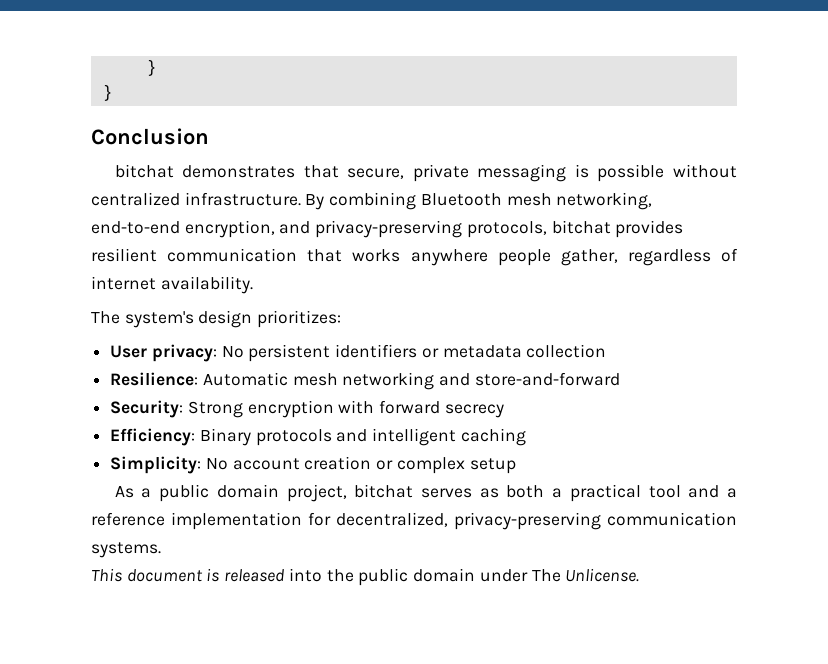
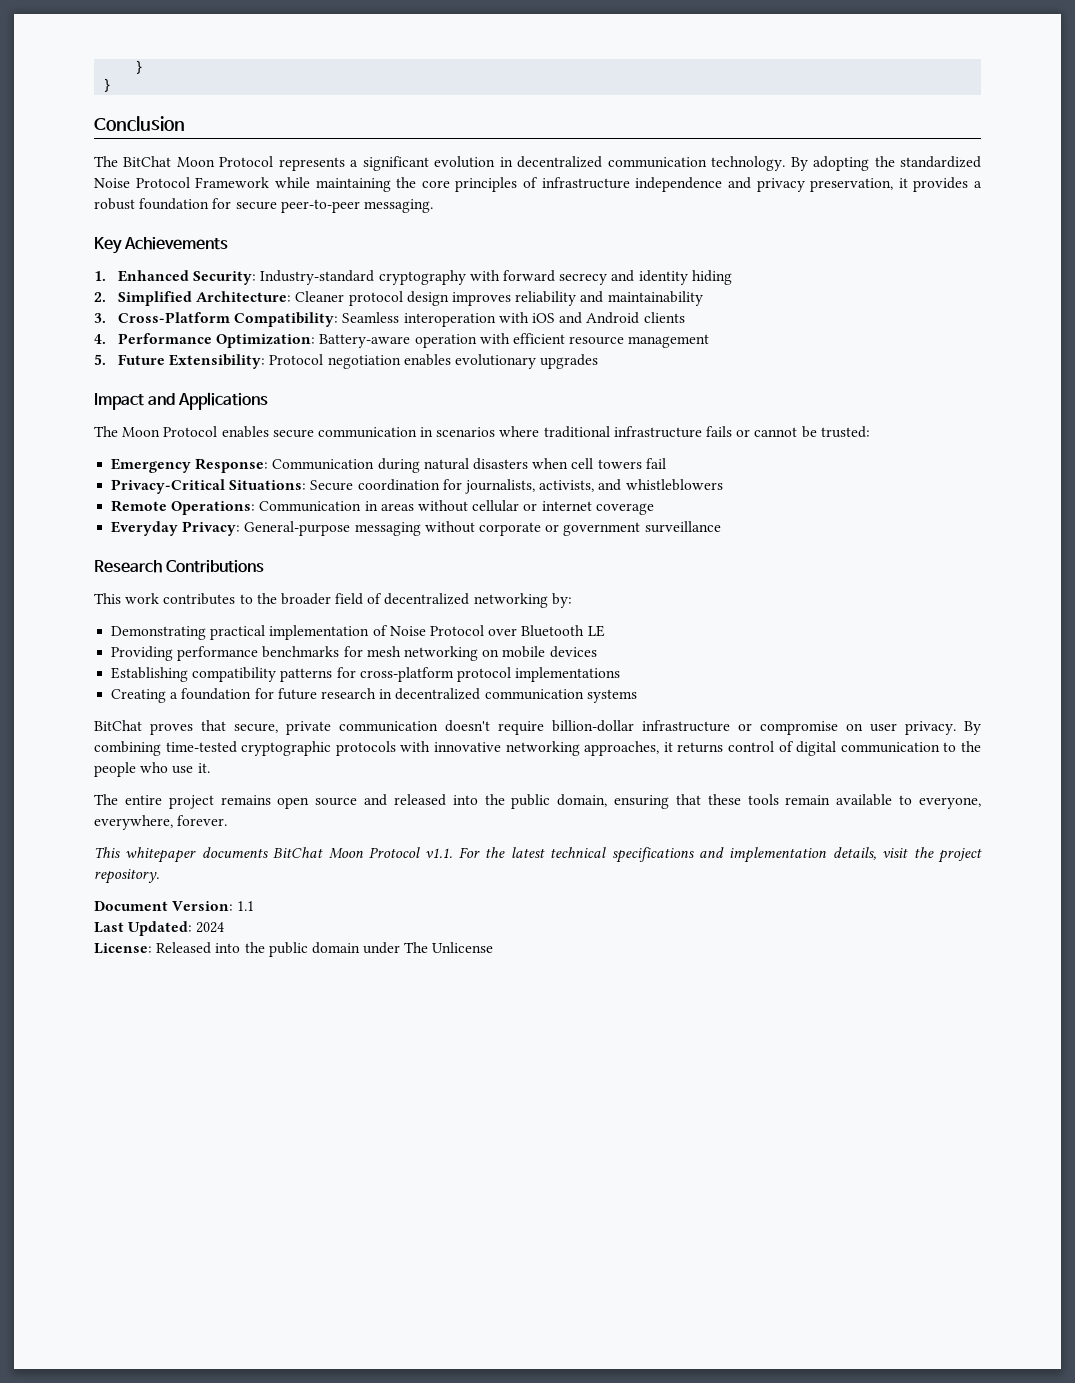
[114,164,738,182] [91,192,653,210] [91,220,684,238] [91,248,738,266] [91,276,253,294] [91,310,342,328] [110,344,607,362] [110,372,620,390] [110,400,504,418] [110,428,526,446] [110,456,516,474] [114,484,738,502] [91,512,737,530] [91,542,161,558] [91,568,285,582] bitchat demonstrates that secure, private messaging is possible without centralized infrastructure. By combining Bluetooth mesh networking, end-to-end encryption, and privacy-preserving protocols, bitchat provides resilient communication that works anywhere people gather, regardless of internet availability. // The system's design prioritizes: // User privacy: No persistent identifiers or metadata collection // Resilience: Automatic mesh networking and store-and-forward // Security: Strong encryption with forward secrecy // Efficiency: Binary protocols and intelligent caching // Simplicity: No account creation or complex setup // As a public domain project, bitchat serves as both a practical tool and a reference implementation for decentralized, privacy-preserving communication systems. // This document is released -> [94,156,982,171] [94,177,982,192] [94,198,433,213] [94,237,229,254] [94,270,732,285] [94,291,703,306] [94,312,685,327] [94,333,710,348] [94,354,599,369] [94,392,269,410] [94,426,870,438] [111,458,666,473] [111,479,723,494] [111,500,654,515] [111,521,721,536] [94,560,265,573] [94,593,572,608] [111,625,605,640] [111,646,597,661] [111,667,621,682] [111,688,637,703] [94,720,981,735] [94,741,982,756] [94,762,210,777] [94,794,982,809] [94,815,228,830] [94,847,982,863] [94,869,159,884] [94,901,255,911] [94,921,225,936] [94,942,212,954] The BitChat Moon Protocol represents a significant evolution in decentralized communication technology. By adopting the standardized Noise Protocol Framework while maintaining the core principles of infrastructure independence and privacy preservation, it provides a robust foundation for secure peer-to-peer messaging. // Key Achievements // 1. Enhanced Security: Industry-standard cryptography with forward secrecy and identity hiding // 2. Simplified Architecture: Cleaner protocol design improves reliability and maintainability // 3. Cross-Platform Compatibility: Seamless interoperation with iOS and Android clients // 4. Performance Optimization: Battery-aware operation with efficient resource management // 5. Future Extensibility: Protocol negotiation enables evolutionary upgrades // Impact and Applications // The Moon Protocol enables secure communication in scenarios where traditional infrastructure fails or cannot be trusted: // Emergency Response: Communication during natural disasters when cell towers fail // Privacy-Critical Situations: Secure coordination for journalists, activists, and whistleblowers // Remote Operations: Communication in areas without cellular or internet coverage // Everyday Privacy: General-purpose messaging without corporate or government surveillance // Research Contributions // This work contributes to the broader field of decentralized networking by: // Demonstrating practical implementation of Noise Protocol over Bluetooth LE // Providing performance benchmarks for mesh networking on mobile devices // Establishing compatibility patterns for cross-platform protocol implementations // Creating a foundation for future research in decentralized communication systems // BitChat proves that secure, private communication doesn't require billion-dollar infrastructure or compromise on user privacy. By combining time-tested cryptographic protocols with innovative networking approaches, it returns control of digital communication to the people who use it. // The entire project remains open source and released into the public domain, ensuring that these tools remain available to everyone, everywhere, forever. // This whitepaper documents BitChat Moon Protocol v1.1. For the latest technical specifications and implementation details, visit the project repository. // Document Version: 1.1 // Last Updated: 2024 // License: Released
[565,568,640,582] Unlicense. -> [432,942,494,953] Unlicense

